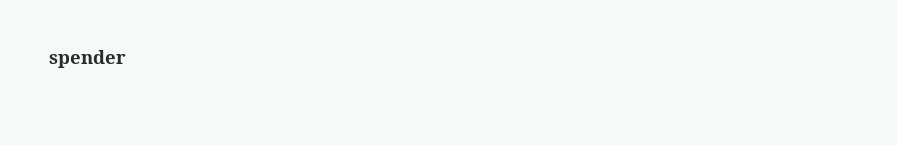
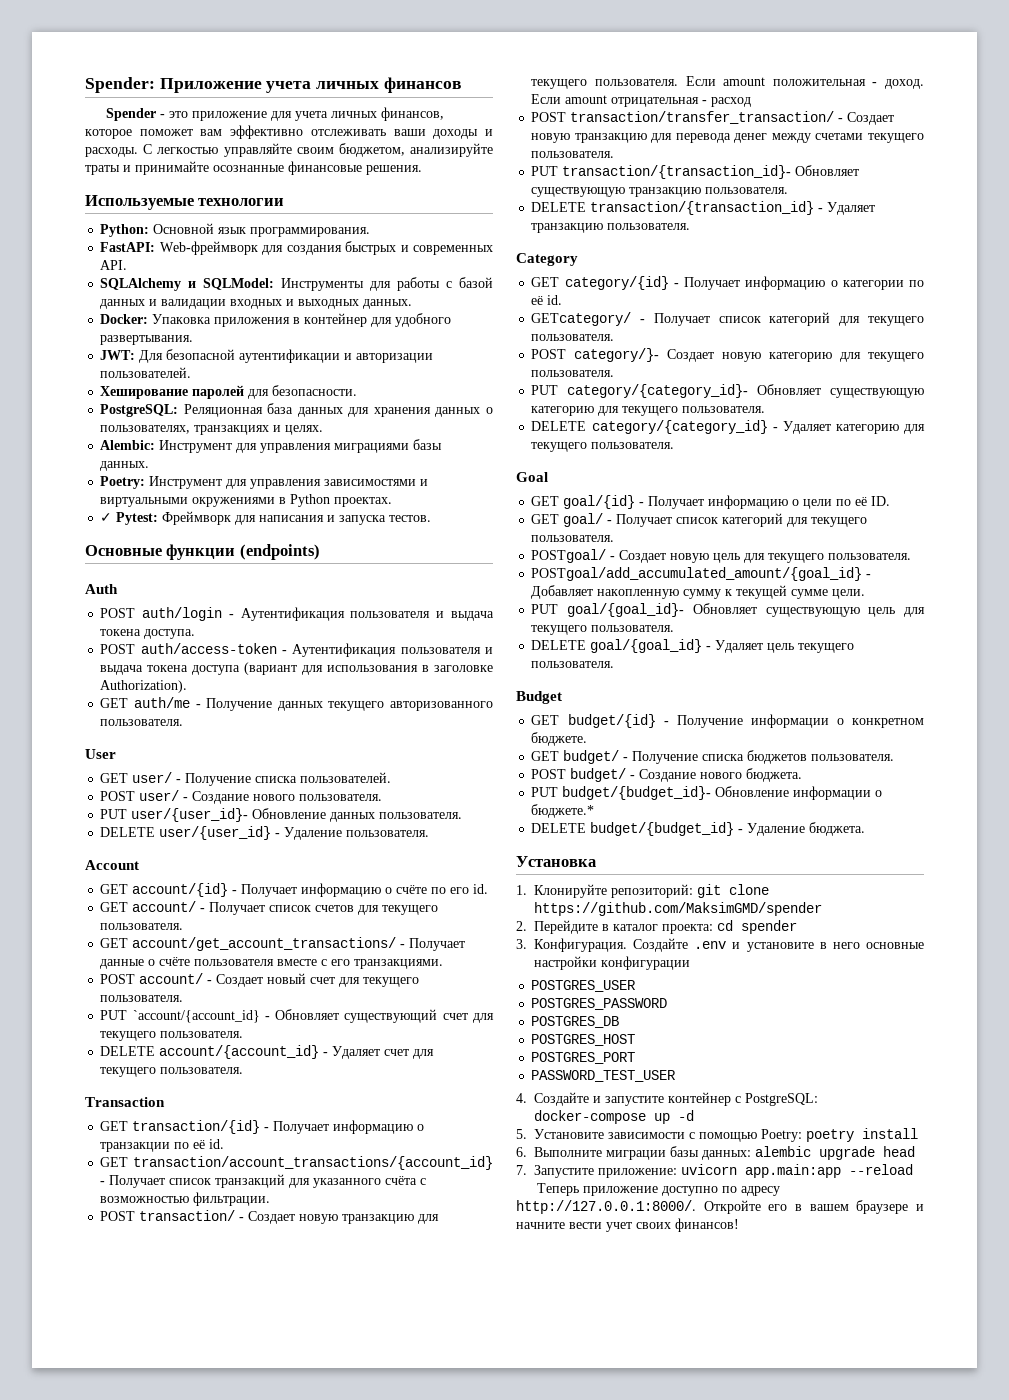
[49,50,126,68] spender -> [85,77,461,93] [106,107,445,121] [85,125,494,139] [85,143,493,157] [85,161,422,175] [85,195,285,210] [100,223,371,237] [100,241,493,255] [100,260,128,270] [100,277,493,291] [100,299,413,309] [100,313,452,327] [100,335,194,345] [100,349,434,363] [100,367,192,378] [100,385,358,399] [100,403,494,417] [100,425,324,435] [100,439,443,453] [100,461,150,471] [100,476,429,489] [100,494,393,507] [100,511,432,525] [85,544,320,560] [85,584,118,594] [100,607,494,621] [100,629,196,639] [100,643,493,657] [100,662,493,675] [100,680,188,693] [100,697,493,711] [100,719,184,726] [85,749,116,759] [100,772,392,786] [100,790,383,804] [100,808,463,822] [100,826,430,840] [85,860,139,870] [100,883,489,897] [100,901,439,915] [100,923,184,930] [100,937,466,951] [100,957,444,969] [100,973,420,987] [100,995,184,1002] [100,1009,494,1023] [100,1031,244,1041] [100,1045,435,1059] [100,1067,244,1077] [85,1097,165,1107] [100,1120,425,1134] [100,1139,225,1152] [100,1156,493,1170] [100,1174,427,1188] [100,1192,271,1206] [100,1210,440,1224] [531,76,924,89] [531,94,752,107] [531,111,895,125] [531,133,924,143] [531,151,615,158] [531,165,860,179] [531,187,789,197] [531,201,876,215] [531,223,691,233] [516,253,578,266] [531,276,924,290] [531,295,563,305] [531,312,924,326] [531,334,615,341] [531,348,924,362] [531,370,615,377] [531,384,924,398] [531,406,766,416] [531,420,925,434] [531,442,675,452] [516,472,548,482] [531,495,891,509] [531,513,868,527] [531,535,615,542] [531,549,912,563] [531,567,872,581] [531,585,866,599] [531,603,925,617] [531,625,675,635] [531,639,855,653] [531,661,615,668] [516,691,562,704] [531,714,924,728] [531,732,588,746] [531,750,895,764] [531,768,803,782] [531,786,883,800] [531,804,595,818] [531,822,866,836] [516,856,596,867] [516,884,770,898] [534,902,823,916] [516,920,798,934] [516,938,924,952] [534,956,691,970] [531,980,637,992] [531,998,668,1010] [531,1016,620,1028] [531,1034,636,1046] [531,1052,636,1064] [531,1070,677,1082] [516,1092,819,1106] [534,1110,695,1124] [516,1128,919,1142] [516,1146,916,1160] [516,1164,914,1178] [537,1183,781,1196] [516,1200,924,1214] [516,1218,739,1232] Spender: Приложение учета личных финансов // Spender - это приложение для учета личных финансов, которое поможет вам эффективно отслеживать ваши доходы и расходы. С легкостью управляйте своим бюджетом, анализируйте траты и принимайте осознанные финансовые решения. // Используемые технологии // Python: Основной язык программирования. // FastAPI: Web-фреймворк для создания быстрых и современных API. // SQLAlchemy и SQLModel: Инструменты для работы с базой данных и валидации входных и выходных данных. // Docker: Упаковка приложения в контейнер для удобного развертывания. // JWT: Для безопасной аутентификации и авторизации пользователей. // Хеширование паролей для безопасности. // PostgreSQL: Реляционная база данных для хранения данных о пользователях, транзакциях и целях. // Alembic: Инструмент для управления миграциями базы данных. // Poetry: Инструмент для управления зависимостями и виртуальными окружениями в Python проектах. // ✓ Pytest: Фреймворк для написания и запуска тестов. // Основные функции (endpoints) // Auth // POST auth/login - Аутентификация пользователя и выдача токена доступа. // POST auth/access-token - Аутентификация пользователя и выдача токена доступа (вариант для использования в заголовке Authorization). // GET auth/me - Получение данных текущего авторизованного пользователя. // User // GET user/ - Получение списка пользователей. // POST user/ - Создание нового пользователя. // PUT user/{user_id}- Обновление данных пользователя. // DELETE user/{user_id} - Удаление пользователя. // Account // GET account/{id} - Получает информацию о счёте по его id. // GET account/ - Получает список счетов для текущего пользователя. // GET account/get_account_transactions/ - Получает данные о счёте пользователя вместе с его транзакциями. // POST account/ - Создает новый счет для текущего пользователя. // PUT `account/{account_id} - Обновляет существующий счет для текущего пользователя. // DELETE account/{account_id} - Удаляет счет для текущего пользователя. // Transaction // GET transaction/{id} - Получает информацию о транзакции по её id. // GET transaction/account_transactions/{account_id} - Получает список транзакций для указанного счёта с возможностью фильтрации. // POST transaction/ - Создает новую транзакцию для текущего пользователя. Если amount положительная - доход. Если amount отрицательная - расход // POST transaction/transfer_transaction/ - Создает новую транзакцию для перевода денег между счетами текущего пользователя. // PUT transaction/{transaction_id}- Обновляет существующую транзакцию пользователя. // DELETE transaction/{transaction_id} - Удаляет транзакцию пользователя. // Category // GET category/{id} - Получает информацию о категории по её id. // GETcategory/ - Получает список категорий для текущего пользователя. // POST category/}- Создает новую категорию для текущего пользователя. // PUT category/{category_id}- Обновляет существующую категорию для текущего пользователя. // DELETE category/{category_id} - Удаляет категорию для текущего пользователя. // Goal // GET goal/{id} - Получает информацию о цели по её ID. // GET goal/ - Получает список категорий для текущего пользователя. // POSTgoal/ - Создает новую цель для текущего пользователя. // POSTgoal/add_accumulated_amount/{goal_id} - Добавляет накопленную сумму к текущей сумме цели. // PUT goal/{goal_id}- Обновляет существующую цель для текущего пользователя. // DELETE goal/{goal_id} - Удаляет цель текущего пользователя. // Budget // GET budget/{id} - Получение информации о конкретном бюджете. // GET budget/ - Получение списка бюджетов пользователя. // POST budget/ - Создание нового бюджета. // PUT budget/{budget_id}- Обновление информации о бюджете.* // DELETE budget/{budget_id} - Удаление бюджета. // Установка // 1. Клонируйте репозиторий: git clone https://github.com/MaksimGMD/spender // 2. Перейдите в каталог проекта: cd spender // 3. Конфигурация. Создайте .env и установите в него основные настройки конфигурации // POSTGRES_USER // POSTGRES_PASSWORD // POSTGRES_DB // POSTGRES_HOST // POSTGRES_PORT // PASSWORD_TEST_USER // 4. Создайте и запустите контейнер с PostgreSQL: docker-compose up -d // 5. Установите зависимости с помощью Poetry: poetry install // 6. Выполните миграции базы данных: alembic upgrade head // 7. Запустите приложение: uvicorn app.main:app --reload // Теперь приложение доступно по адресу http://127.0.0.1:8000/. Откройте его в вашем браузере и начните вести учет своих финансов!

